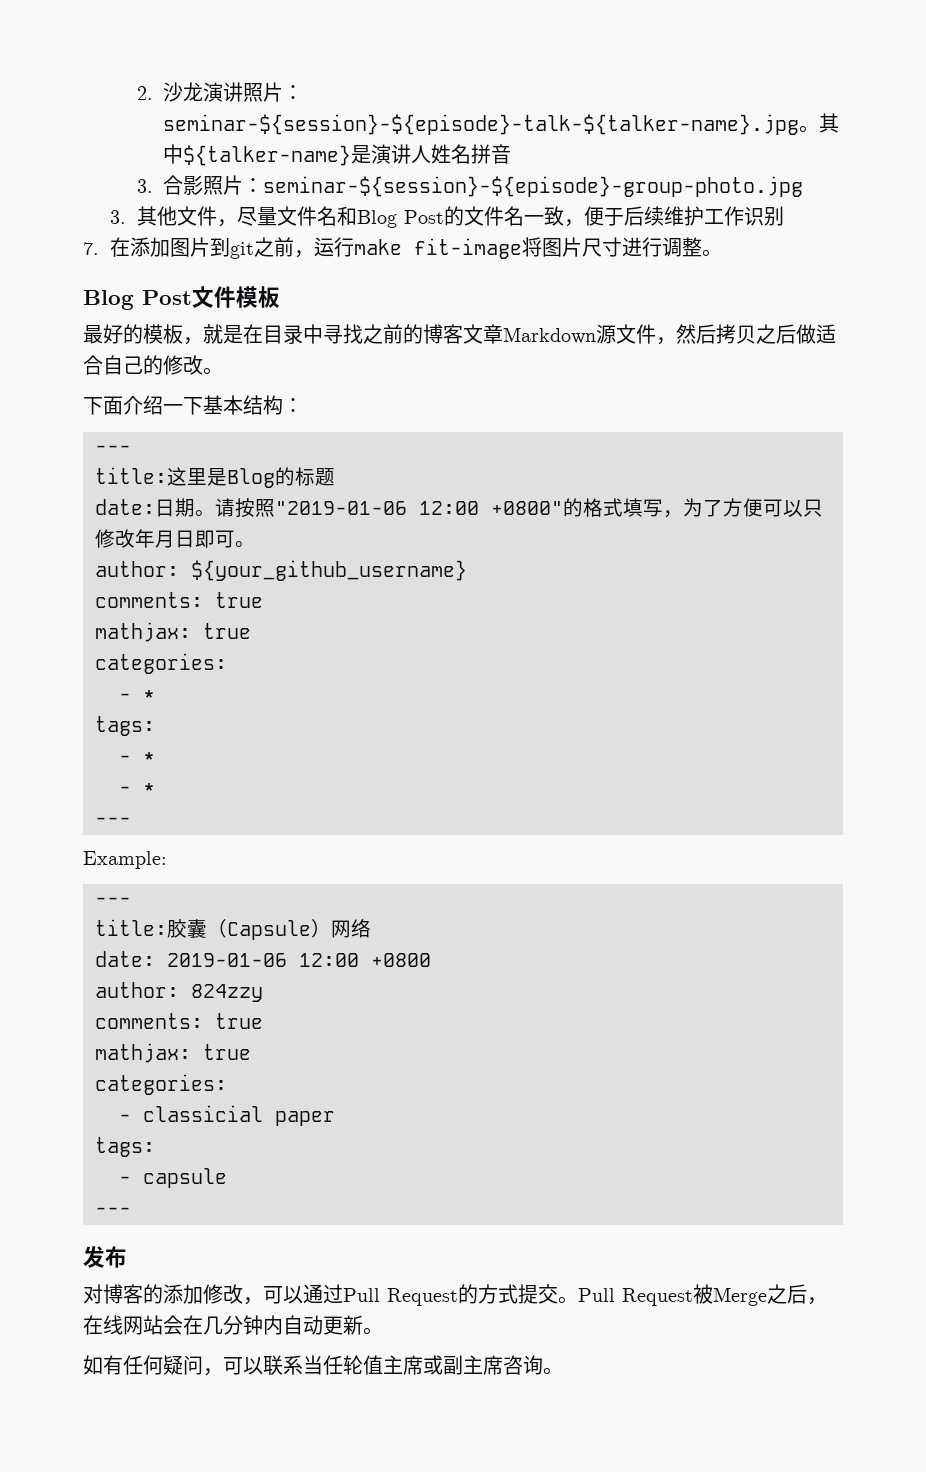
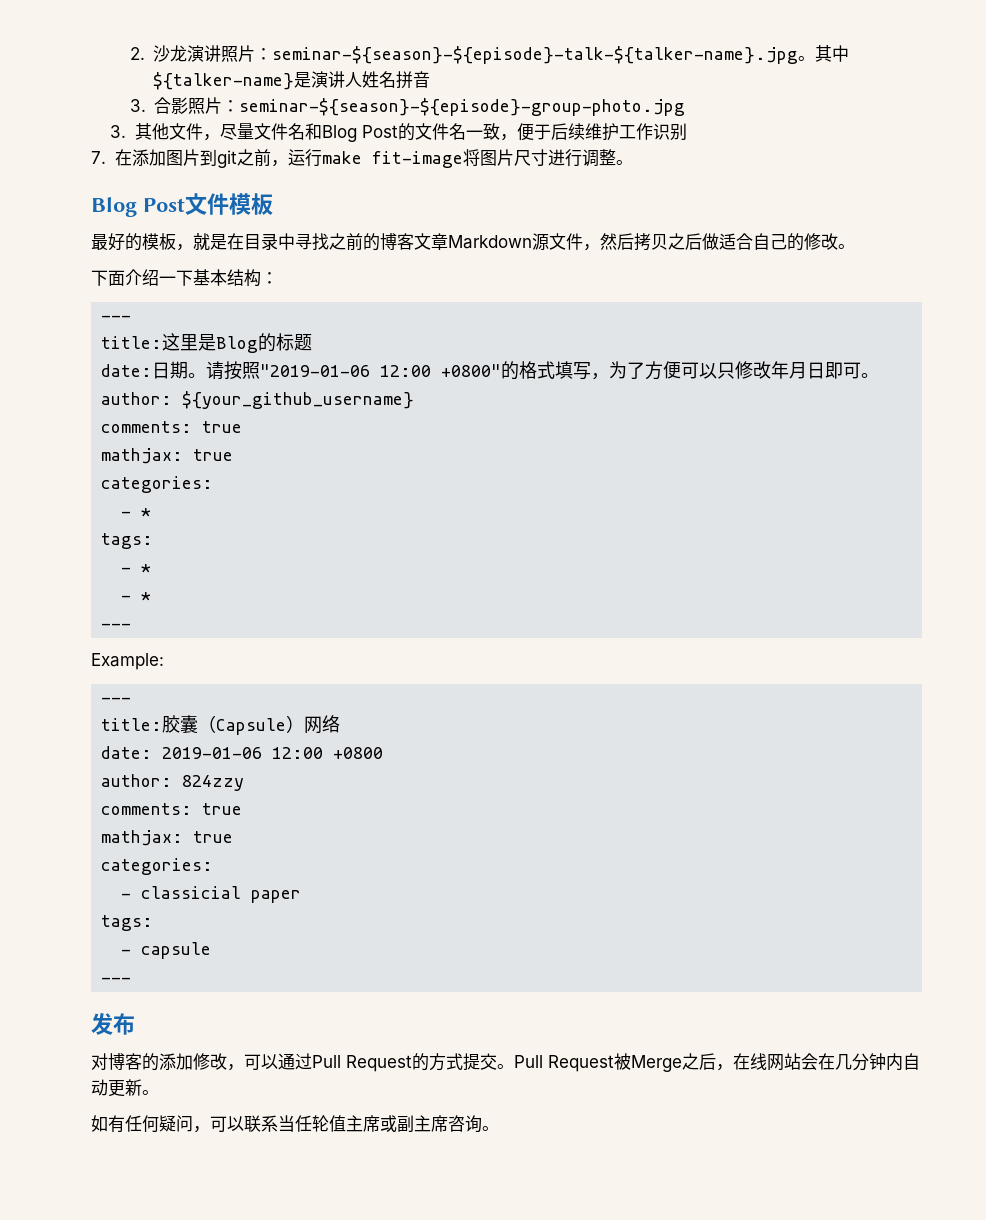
[163,114,800,135] seminar-${session}-${episode}-talk-${talker-name}.jpg -> [272,46,799,64] seminar-${season}-${episode}-talk-${talker-name}.jpg
[263,176,804,197] seminar-${session}-${episode}-group-photo.jpg -> [239,98,686,116] seminar-${season}-${episode}-group-photo.jpg

